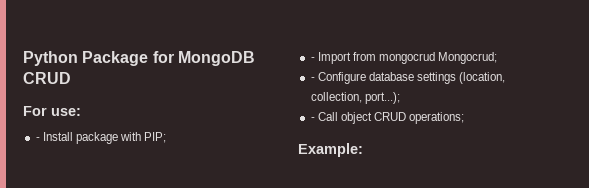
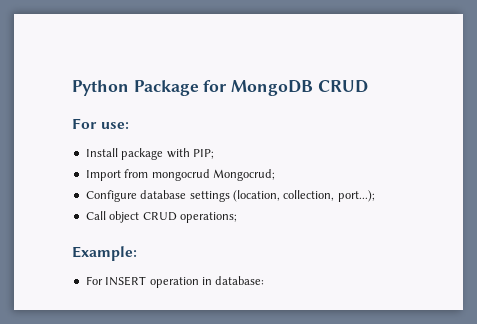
[35,137,40,141] - -> (130, 125) none
[310,57,315,61] - -> (214, 154) none
[310,77,315,81] - -> (275, 175) none
[310,117,315,121] - -> (375, 196) none
(363, 150) none -> [85,276,265,288] // For INSERT operation in database:

